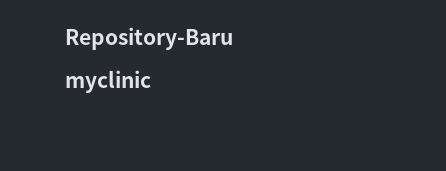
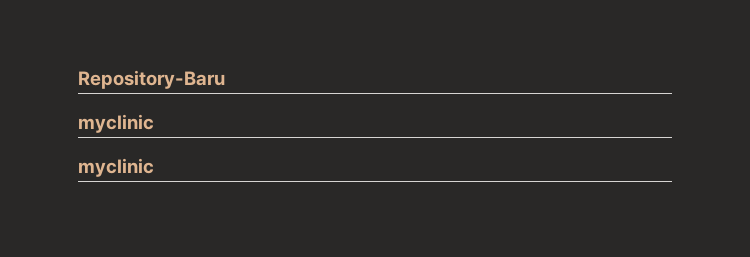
(151, 81) none -> [78,158,154,177] // myclinic

